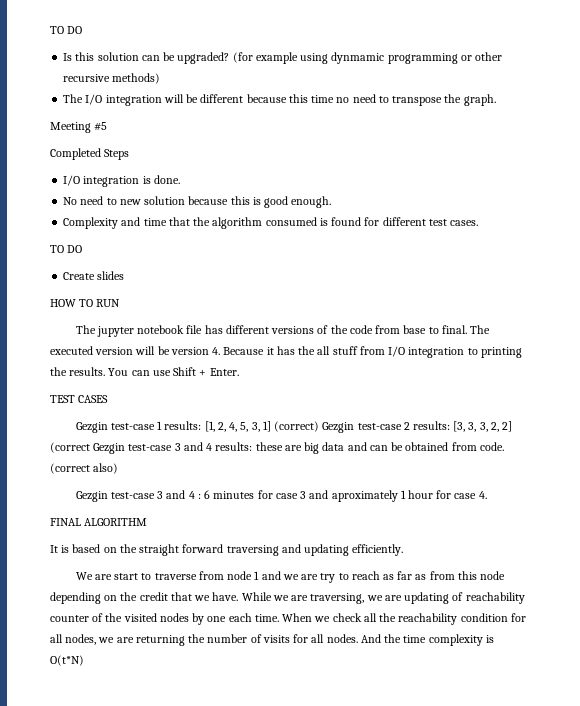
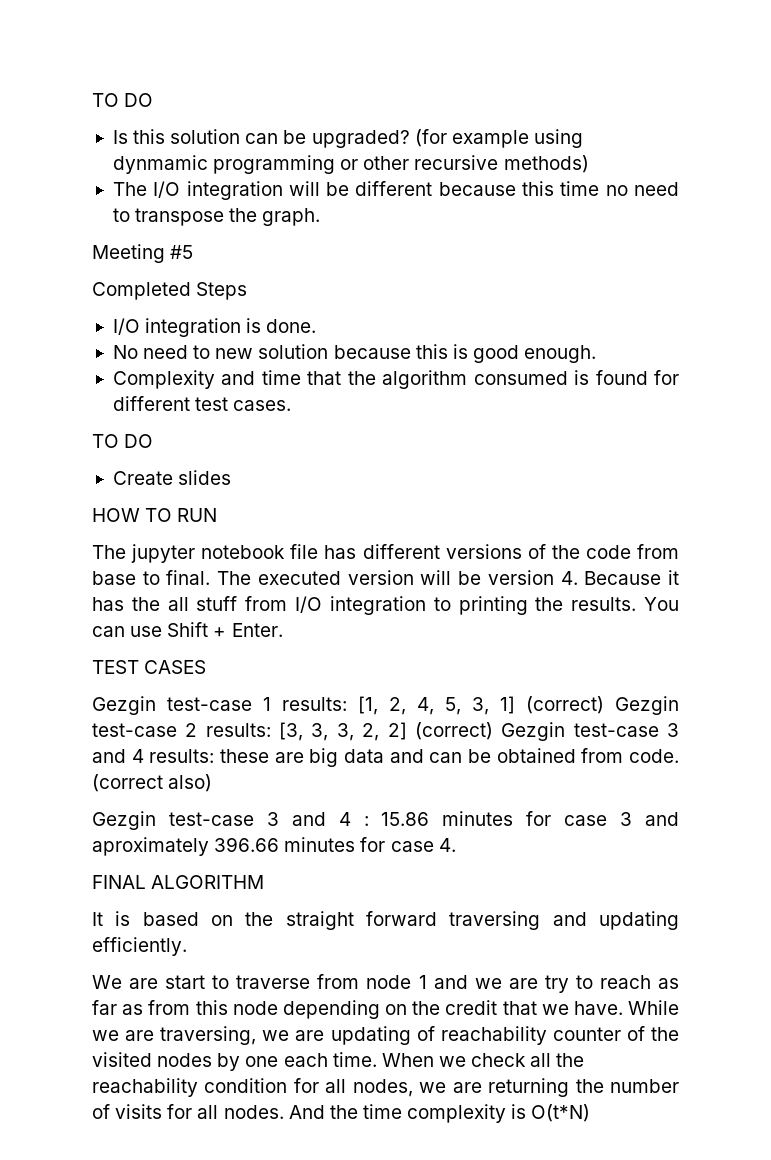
[50,442,90,453] (correct -> [414,722,493,740] (correct)
[204,490,211,499] 6 -> [381,812,430,826] 15.86
[400,490,433,499] 1 hour -> [214,837,356,852] 396.66 minutes

